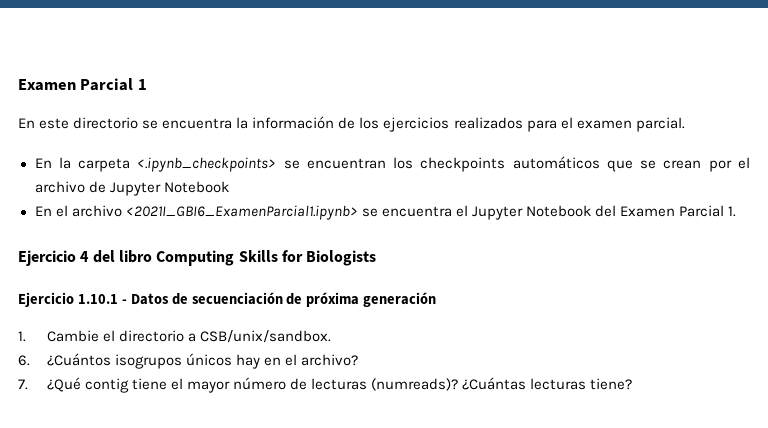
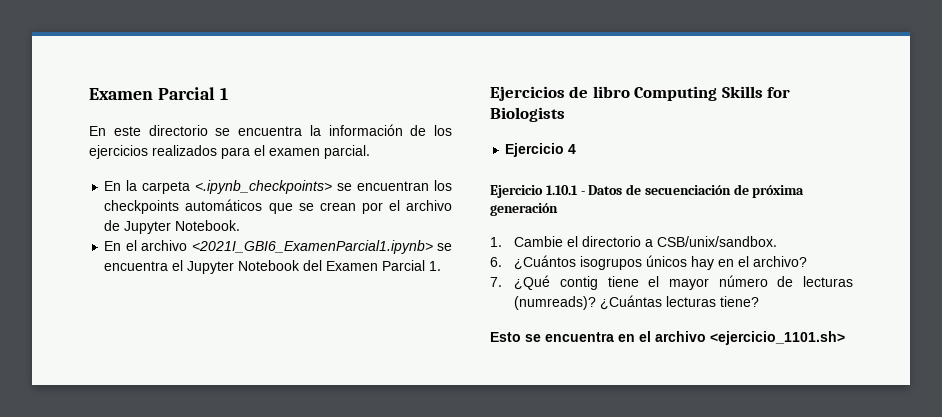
[163,181,229,193] Notebook -> [175,220,241,231] Notebook.
[18,250,115,266] Ejercicio 4 del -> [490,86,589,101] Ejercicios de
(377, 258) none -> [505,143,577,157] // Ejercicio 4
(633, 384) none -> [490,331,845,345] // Esto se encuentra en el archivo <ejercicio_1101.sh>

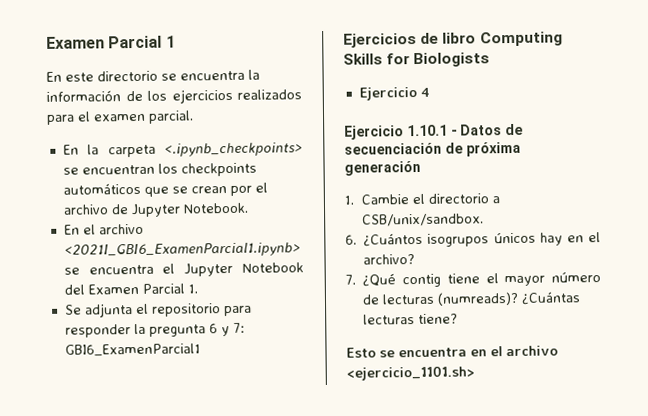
(442, 266) none -> [64,303,252,318] [64,322,245,338] [64,343,201,357] // Se adjunta el repositorio para responder la pregunta 6 y 7: GBI6_ExamenParcial1

